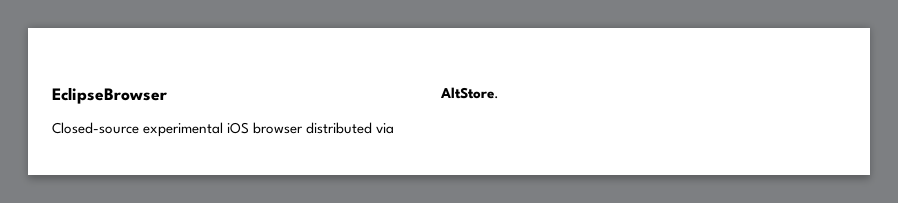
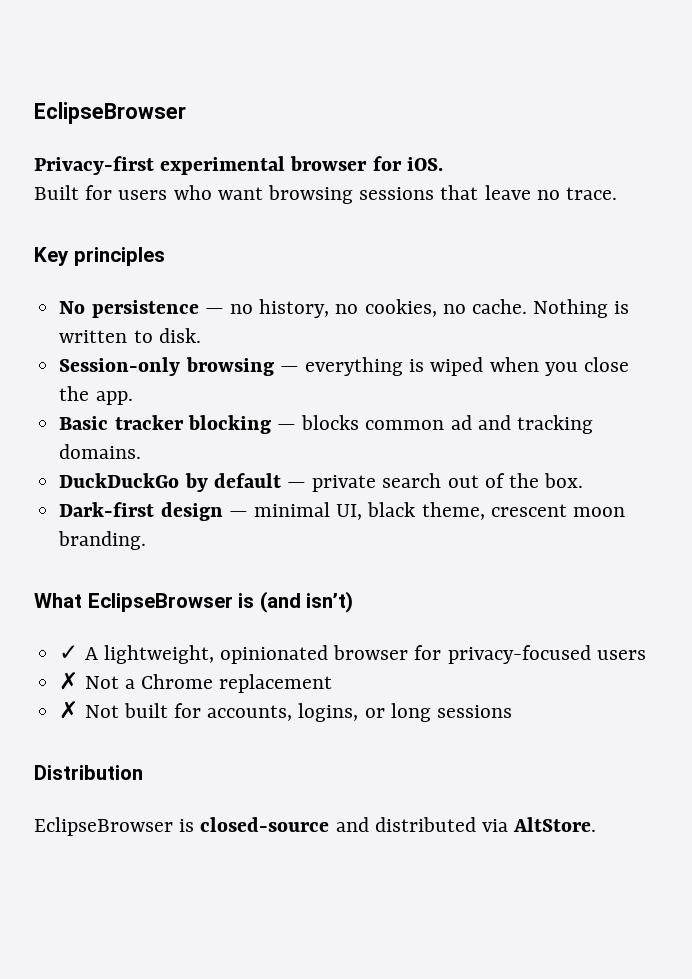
[52,122,304,137] Closed-source experimental iOS browser -> [34,156,443,175] [34,185,618,204] [34,247,165,266] [59,299,630,318] [59,328,201,343] [59,357,629,376] [59,386,133,405] [59,415,593,434] [59,444,142,459] [59,473,584,492] [59,502,625,521] [58,531,147,550] [34,591,354,613] [59,645,646,664] [59,672,333,693] [59,701,512,722] [34,765,143,780] [34,817,369,836] Privacy-first experimental browser for iOS. // Built for users who want browsing sessions that leave no trace. // Key principles // No persistence — no history, no cookies, no cache. Nothing is written to disk. // Session-only browsing — everything is wiped when you close the app. // Basic tracker blocking — blocks common ad and tracking domains. // DuckDuckGo by default — private search out of the box. // Dark-first design — minimal UI, black theme, crescent moon branding. // What EclipseBrowser is (and isn’t) // ✓ A lightweight, opinionated browser for privacy-focused users // ✗ Not a Chrome replacement // ✗ Not built for accounts, logins, or long sessions // Distribution // EclipseBrowser is closed-source and

